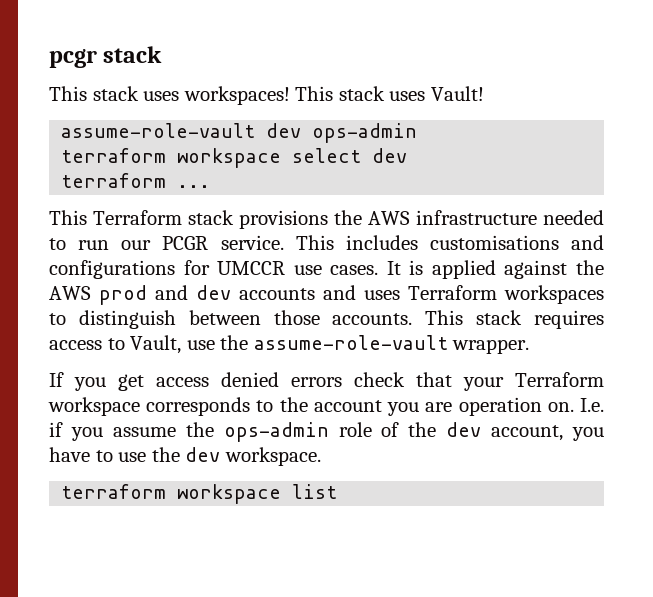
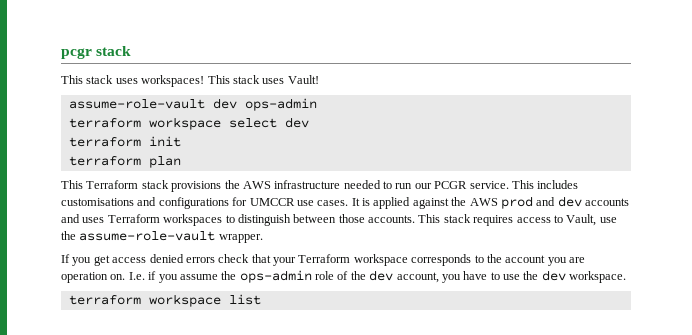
[177,185,211,188] ... -> [148,136,181,147] [68,156,181,168] init // terraform plan

